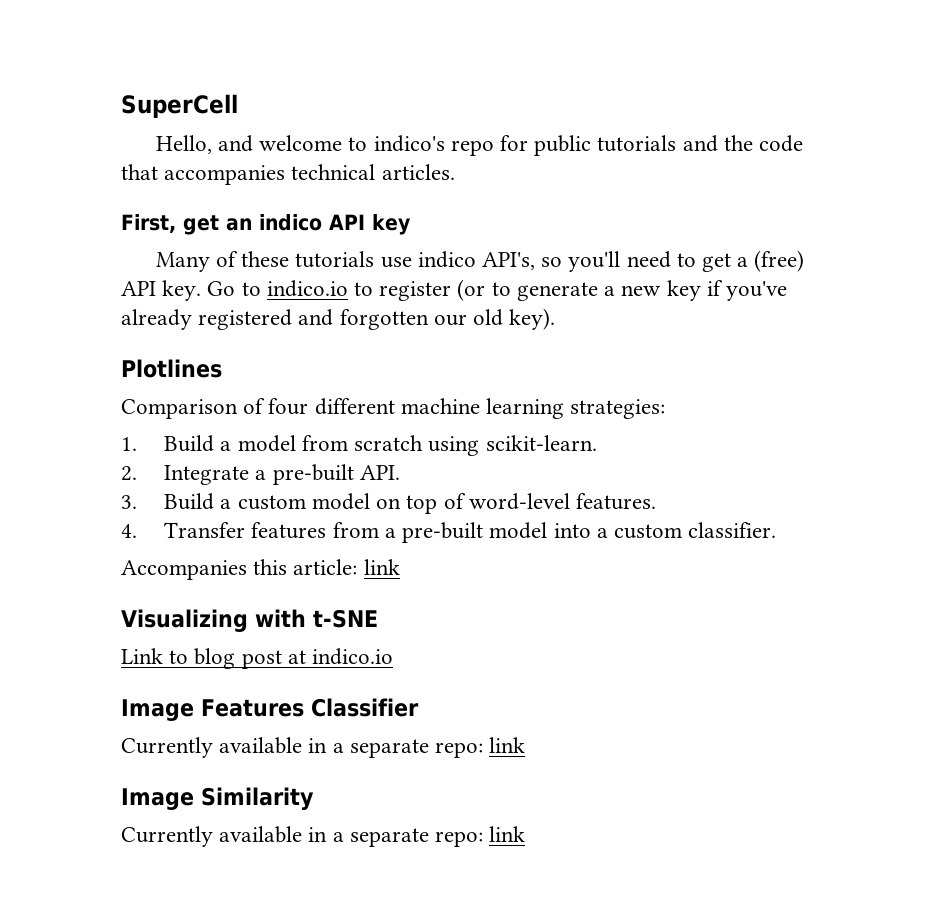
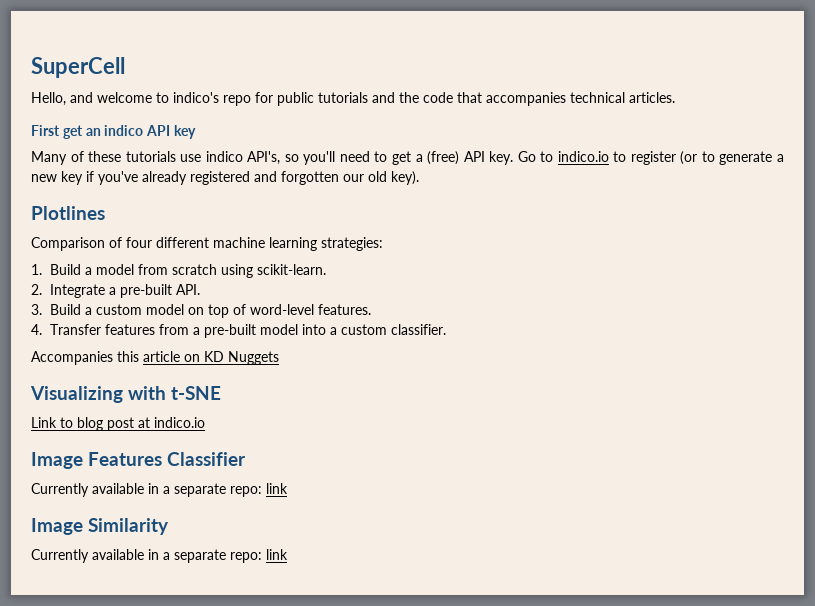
[121,214,176,233] First, -> [31,125,60,136] First
[293,559,400,575] article: link -> [143,351,279,365] article on KD Nuggets

